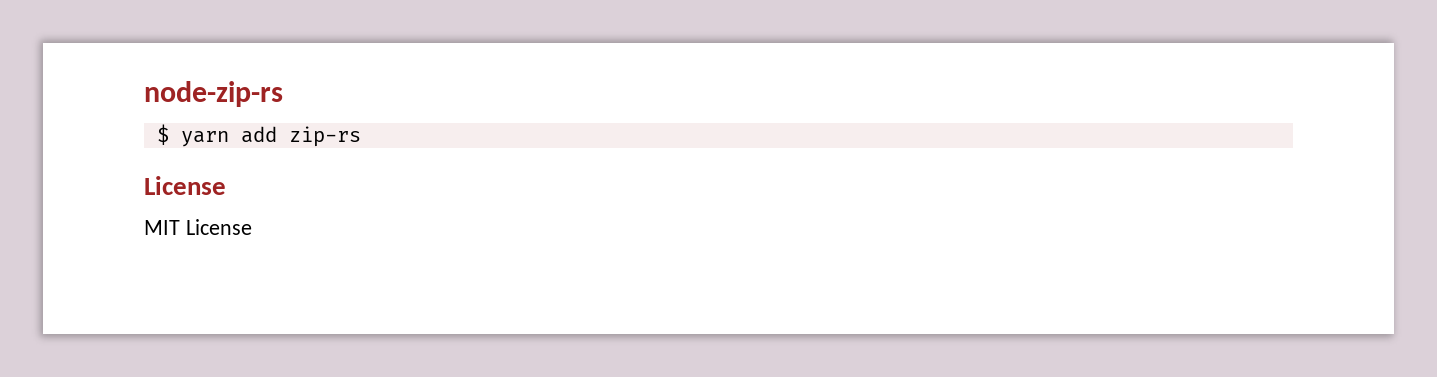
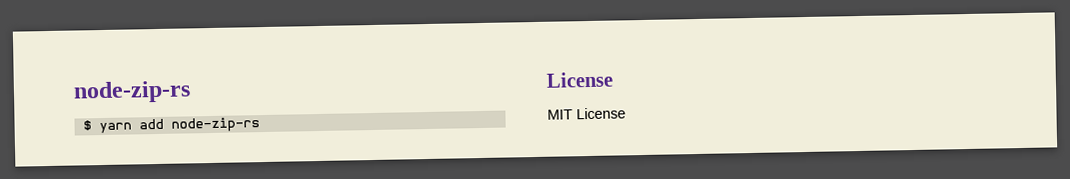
[288,126,361,147] zip-rs -> [170,117,260,133] node-zip-rs

